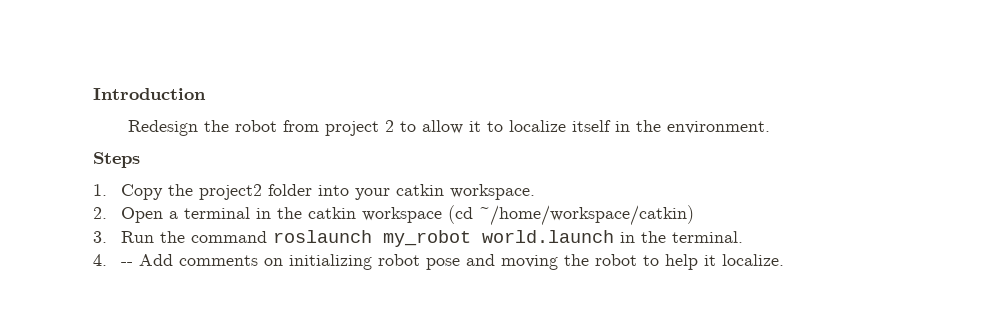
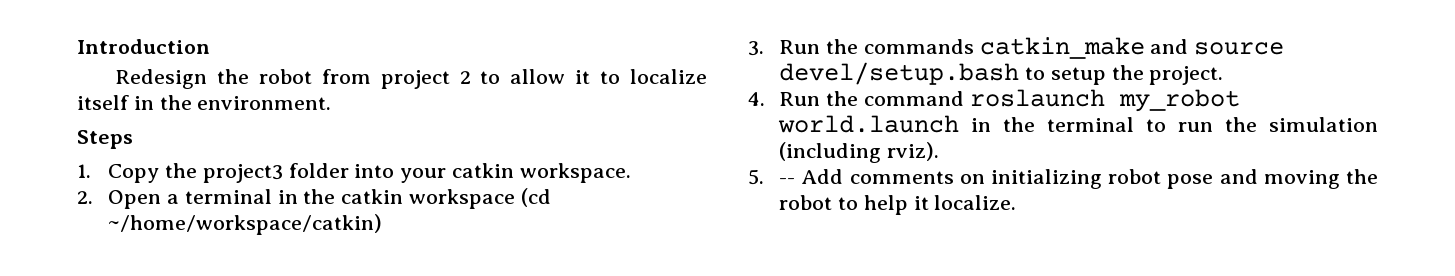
[199,184,263,200] project2 -> [202,164,283,183] project3
(186, 237) none -> [863,37,1285,59] [779,62,1224,85] [748,91,858,106] commands catkin_make and source devel/setup.bash to setup the project. // 4. Run the
[672,231,744,243] [93,254,107,266] terminal. // 4. -> [1047,117,1378,132] [779,142,939,163] [748,169,764,185] terminal to run the simulation (including rviz). // 5.

